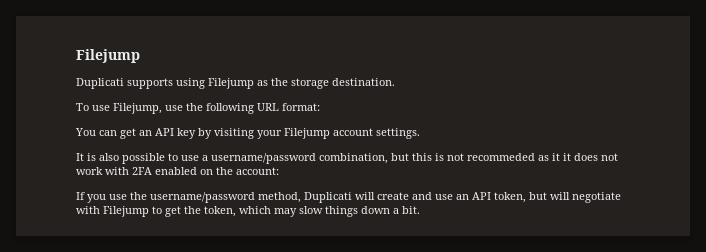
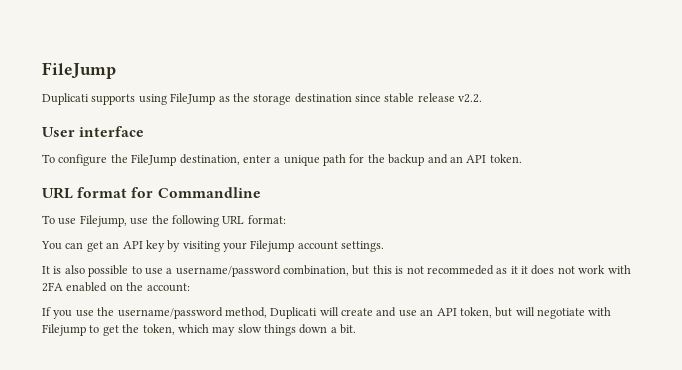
[76,49,140,63] Filejump -> [42,62,116,79] FileJump
[208,78,254,89] Filejump -> [170,93,216,105] FileJump
[332,78,395,86] destination. -> [294,93,483,103] [42,126,145,137] [42,154,522,166] [42,187,261,199] destination since stable release v2.2. // User interface // To configure the FileJump destination, enter a unique path for the backup and an API token. // URL format for Commandline

